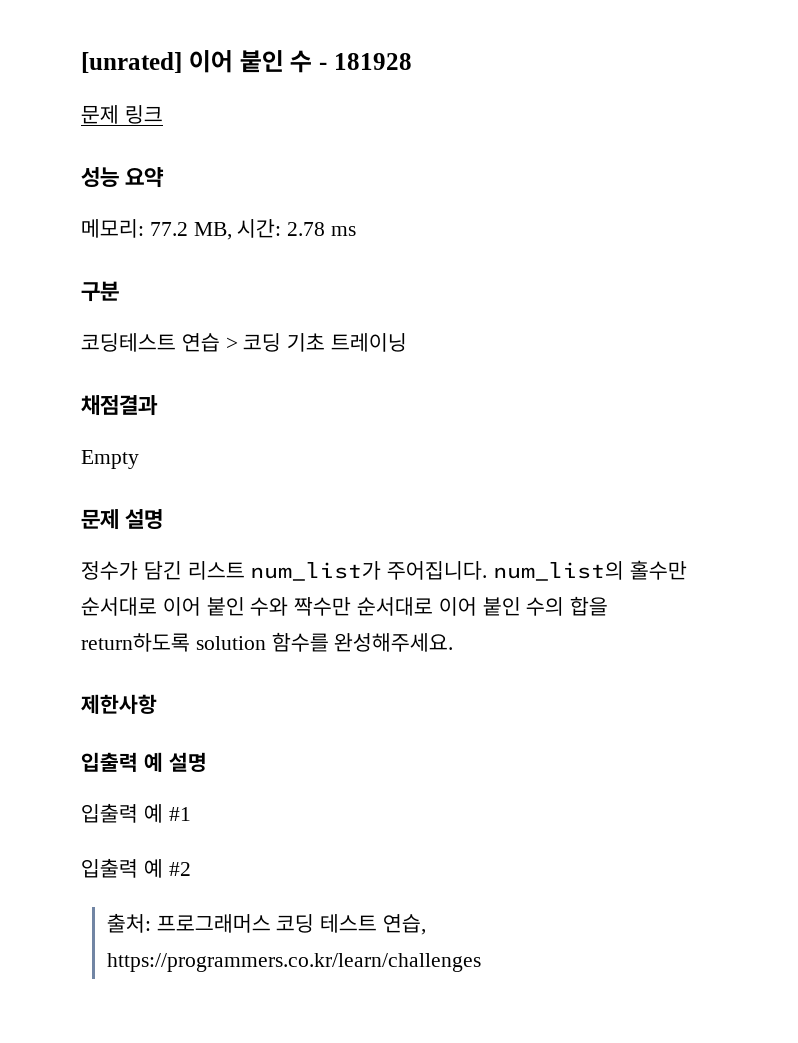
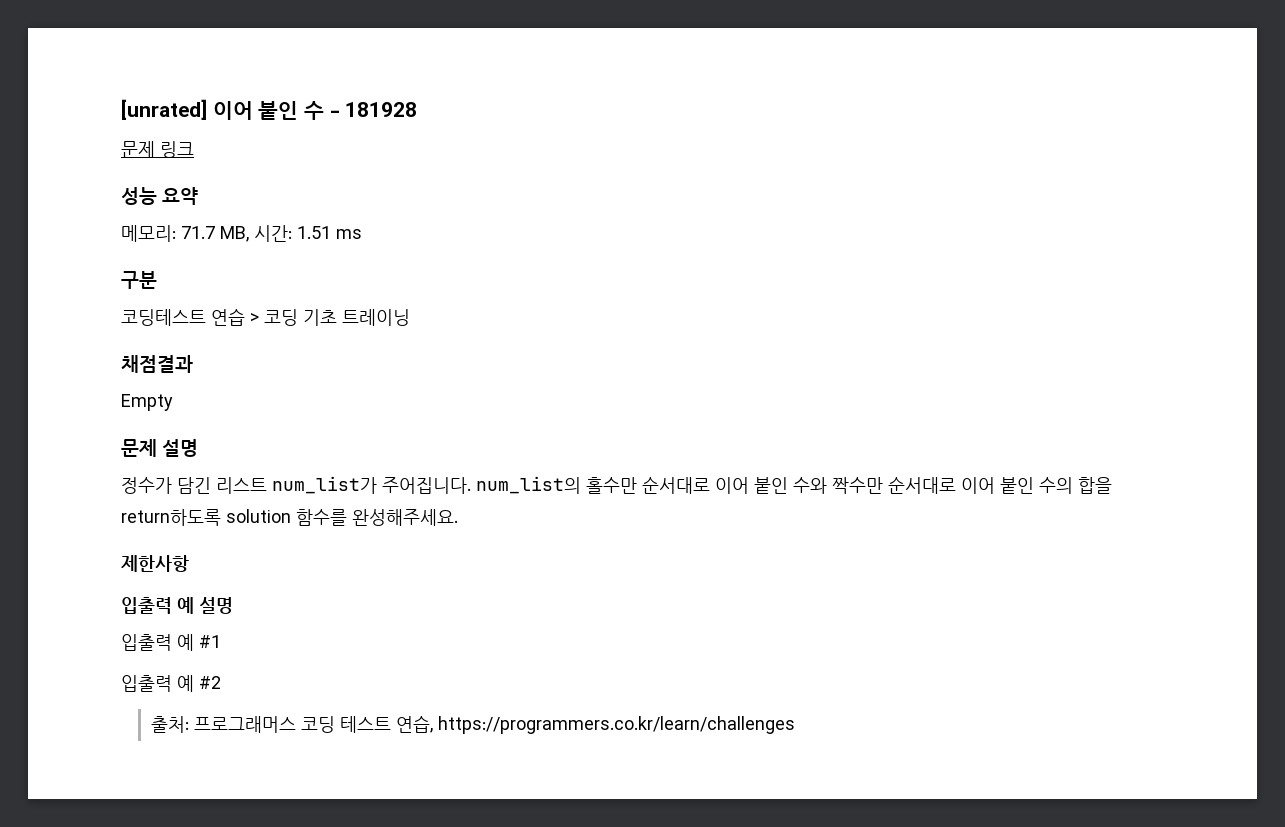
[149,222,188,236] 77.2 -> [181,226,215,239] 71.7
[287,222,326,236] 2.78 -> [297,226,331,239] 1.51

